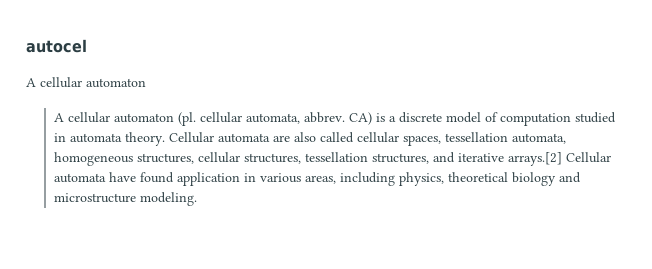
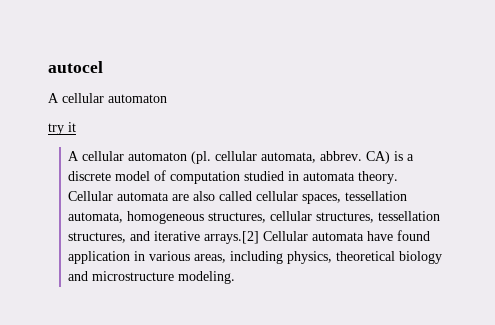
(146, 83) none -> [48,122,76,135] // try it

